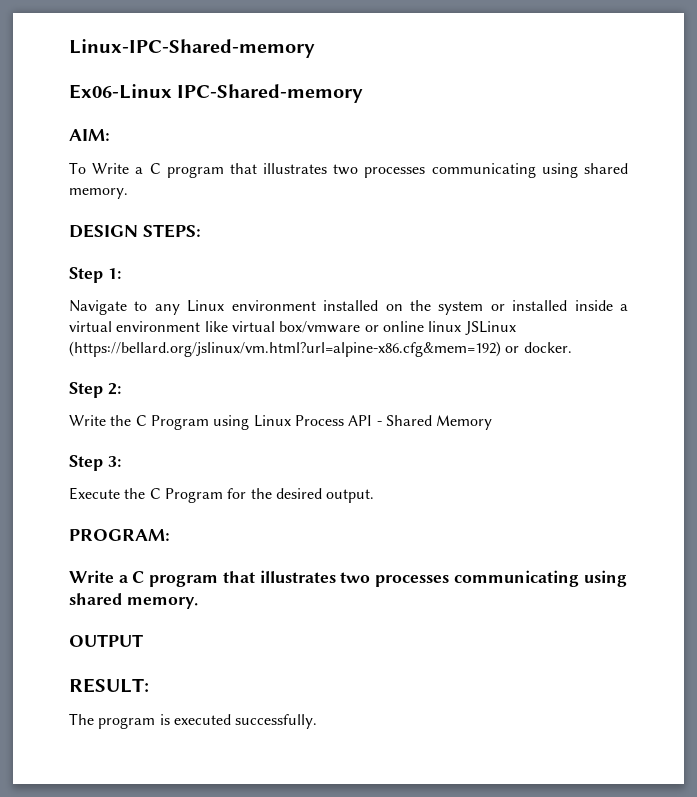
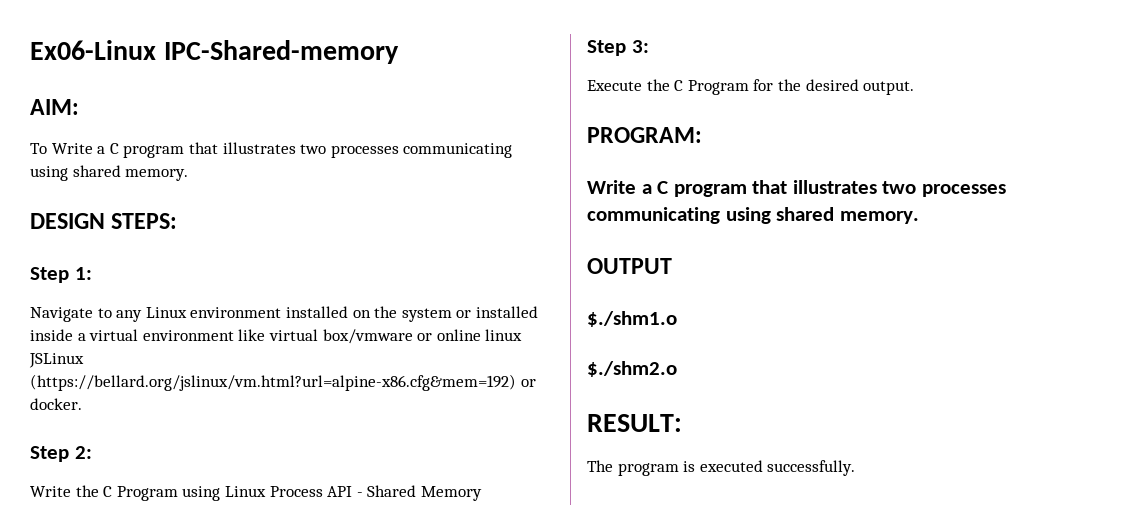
[69,39,315,58] Linux-IPC-Shared-memory // -> (30, 50) none
(143, 640) none -> [587,311,677,327] [587,361,677,377] // $./shm1.o // $./shm2.o

